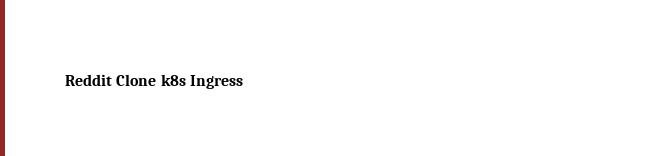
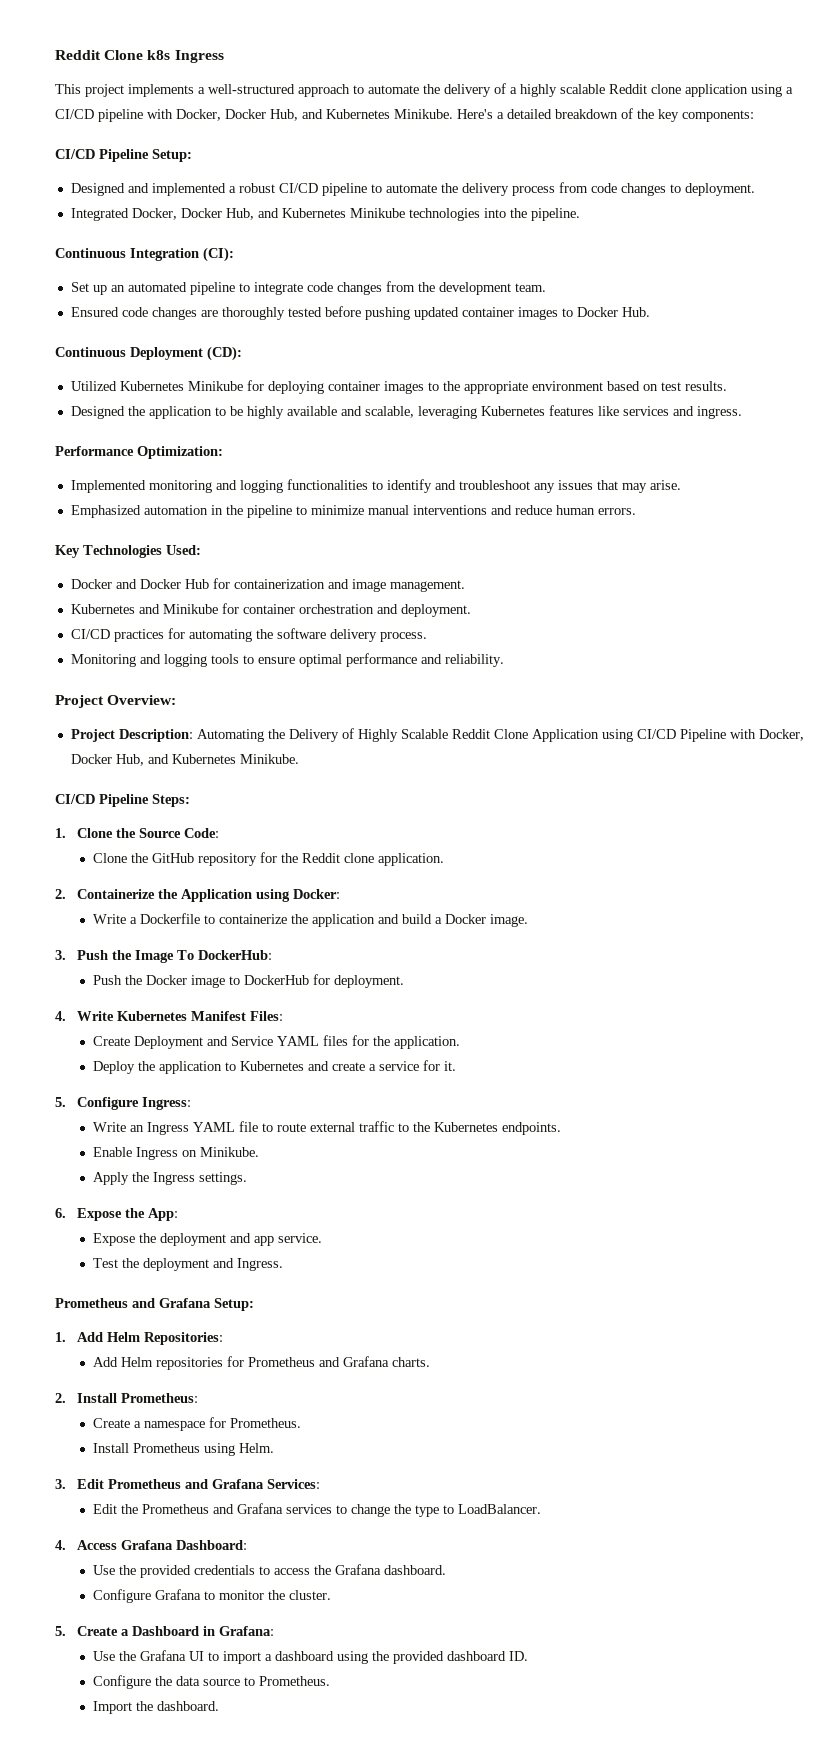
(243, 82) none -> [55,83,793,97] [55,108,754,122] [55,149,192,162] [70,182,755,196] [70,208,580,221] [55,247,234,262] [70,281,546,295] [70,306,650,320] [55,346,242,361] [70,380,727,394] [70,405,742,419] [55,446,223,459] [70,479,681,493] [70,505,636,518] [55,545,201,558] [70,578,465,592] [70,603,471,617] [70,628,427,642] [70,653,504,667] [55,695,177,708] [70,728,804,742] [70,754,299,766] [55,794,190,807] [55,828,220,838] [93,852,445,866] [55,889,341,902] [93,913,529,927] [55,950,273,963] [93,974,405,988] [55,1011,284,1021] [93,1035,461,1049] [93,1060,457,1074] [55,1097,192,1110] [93,1121,562,1135] [93,1147,260,1160] [93,1172,248,1185] [55,1208,179,1221] [93,1233,323,1246] [93,1258,284,1271] [55,1298,254,1311] [55,1332,224,1345] [93,1356,431,1370] [55,1393,199,1403] [93,1417,302,1431] [93,1443,275,1456] [55,1479,321,1489] [93,1503,542,1517] [55,1540,248,1550] [93,1564,447,1578] [93,1589,332,1603] [55,1626,275,1636] [93,1650,529,1664] [93,1675,331,1689] [93,1701,220,1714] // This project implements a well-structured approach to automate the delivery of a highly scalable Reddit clone application using a CI/CD pipeline with Docker, Docker Hub, and Kubernetes Minikube. Here's a detailed breakdown of the key components: // CI/CD Pipeline Setup: // Designed and implemented a robust CI/CD pipeline to automate the delivery process from code changes to deployment. // Integrated Docker, Docker Hub, and Kubernetes Minikube technologies into the pipeline. // Continuous Integration (CI): // Set up an automated pipeline to integrate code changes from the development team. // Ensured code changes are thoroughly tested before pushing updated container images to Docker Hub. // Continuous Deployment (CD): // Utilized Kubernetes Minikube for deploying container images to the appropriate environment based on test results. // Designed the application to be highly available and scalable, leveraging Kubernetes features like services and ingress. // Performance Optimization: // Implemented monitoring and logging functionalities to identify and troubleshoot any issues that may arise. // Emphasized automation in the pipeline to minimize manual interventions and reduce human errors. // Key Technologies Used: // Docker and Docker Hub for containerization and image management. // Kubernetes and Minikube for container orchestration and deployment. // CI/CD practices for automating the software delivery process. // Monitoring and logging tools to ensure optimal performance and reliability. // Project Overview: // Project Description: Automating the Delivery of Highly Scalable Reddit Clone Application using CI/CD Pipeline with Docker, Docker Hub, and Kubernetes Minikube. // CI/CD Pipeline Steps: // 1. Clone the Source Code: // Clone the GitHub repository for the Reddit clone application. // 2. Containerize the Application using Docker: // Write a Dockerfile to containerize the application and build a Docker image. // 3. Push the Image To DockerHub: // Push the Docker image to DockerHub for deployment. // 4. Write Kubernetes Manifest Files: // Create Deployment and Service YAML files for the application. // Deploy the application to Kubernetes and create a service for it. // 5. Configure Ingress: // Write an Ingress YAML file to route external traffic to the Kubernetes endpoints. // Enable Ingress on Minikube. // Apply the Ingress settings. // 6. Expose the App: // Expose the deployment and app service. // Test the deployment and Ingress. // Prometheus and Grafana Setup: // 1. Add Helm Repositories: // Add Helm repositories for Prometheus and Grafana charts. // 2. Install Prometheus: // Create a namespace for Prometheus. // Install Prometheus using Helm. // 3. Edit Prometheus and Grafana Services: // Edit the Prometheus and Grafana services to change the type to LoadBalancer. // 4. Access Grafana Dashboard: // Use the provided credentials to access the Grafana dashboard. // Configure Grafana to monitor the cluster. // 5. Create a Dashboard in Grafana: // Use the Grafana UI to import a dashboard using the provided dashboard ID. // Configure the data source to Prometheus. // Import the dashboard.

